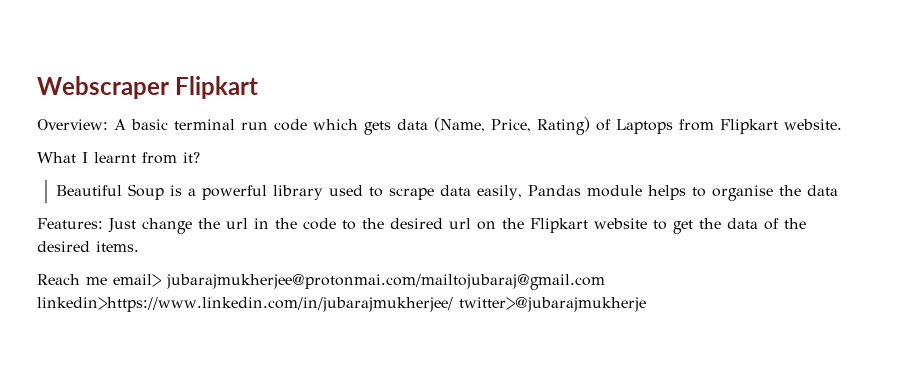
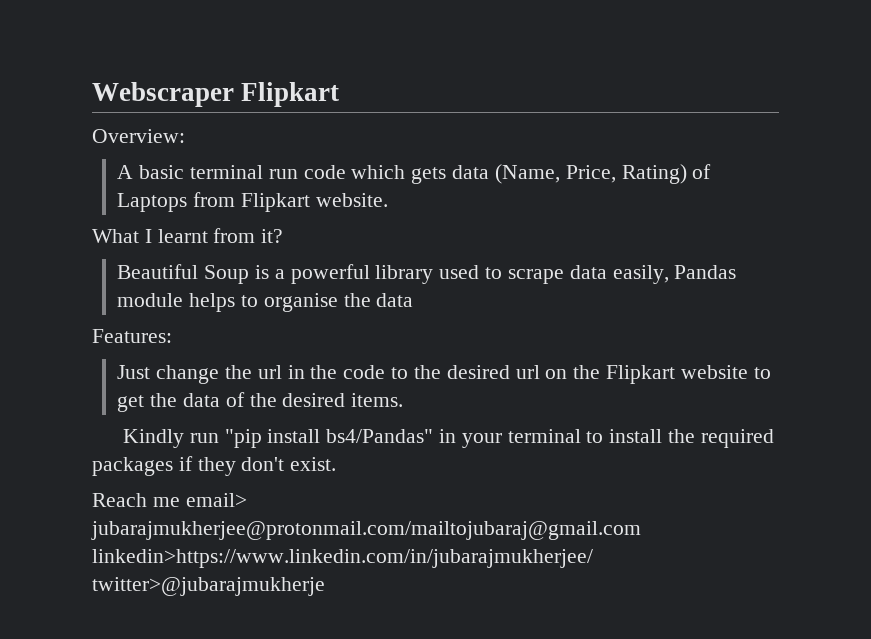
(108, 124) none -> (185, 136) //
(103, 223) none -> (172, 336) //
(139, 246) none -> [122,429,774,448] [92,456,337,476] // Kindly run "pip install bs4/Pandas" in your terminal to install the required packages if they don't exist.
[166,274,605,290] jubarajmukherjee@protonmai.com/mailtojubaraj@gmail.com -> [91,521,641,540] jubarajmukherjee@protonmail.com/mailtojubaraj@gmail.com

